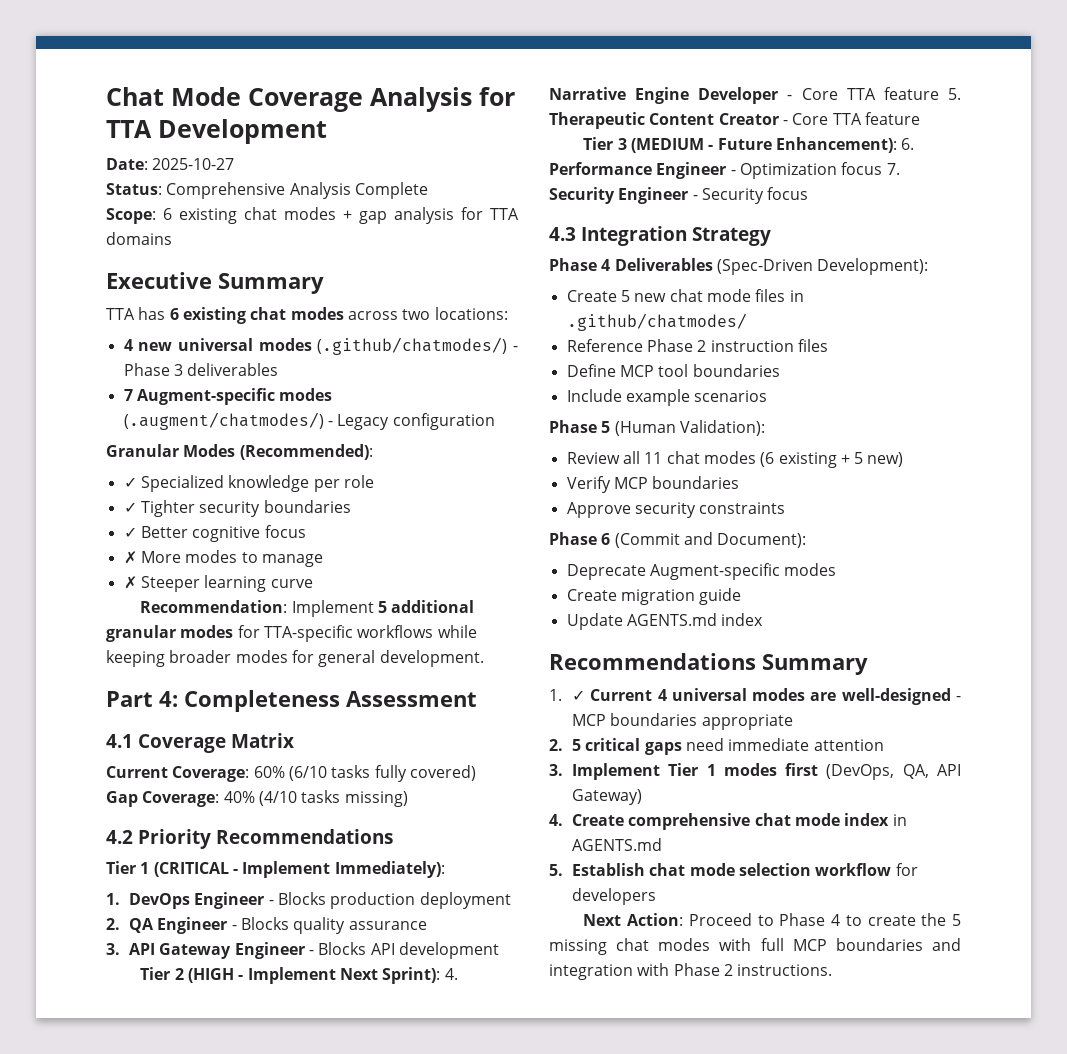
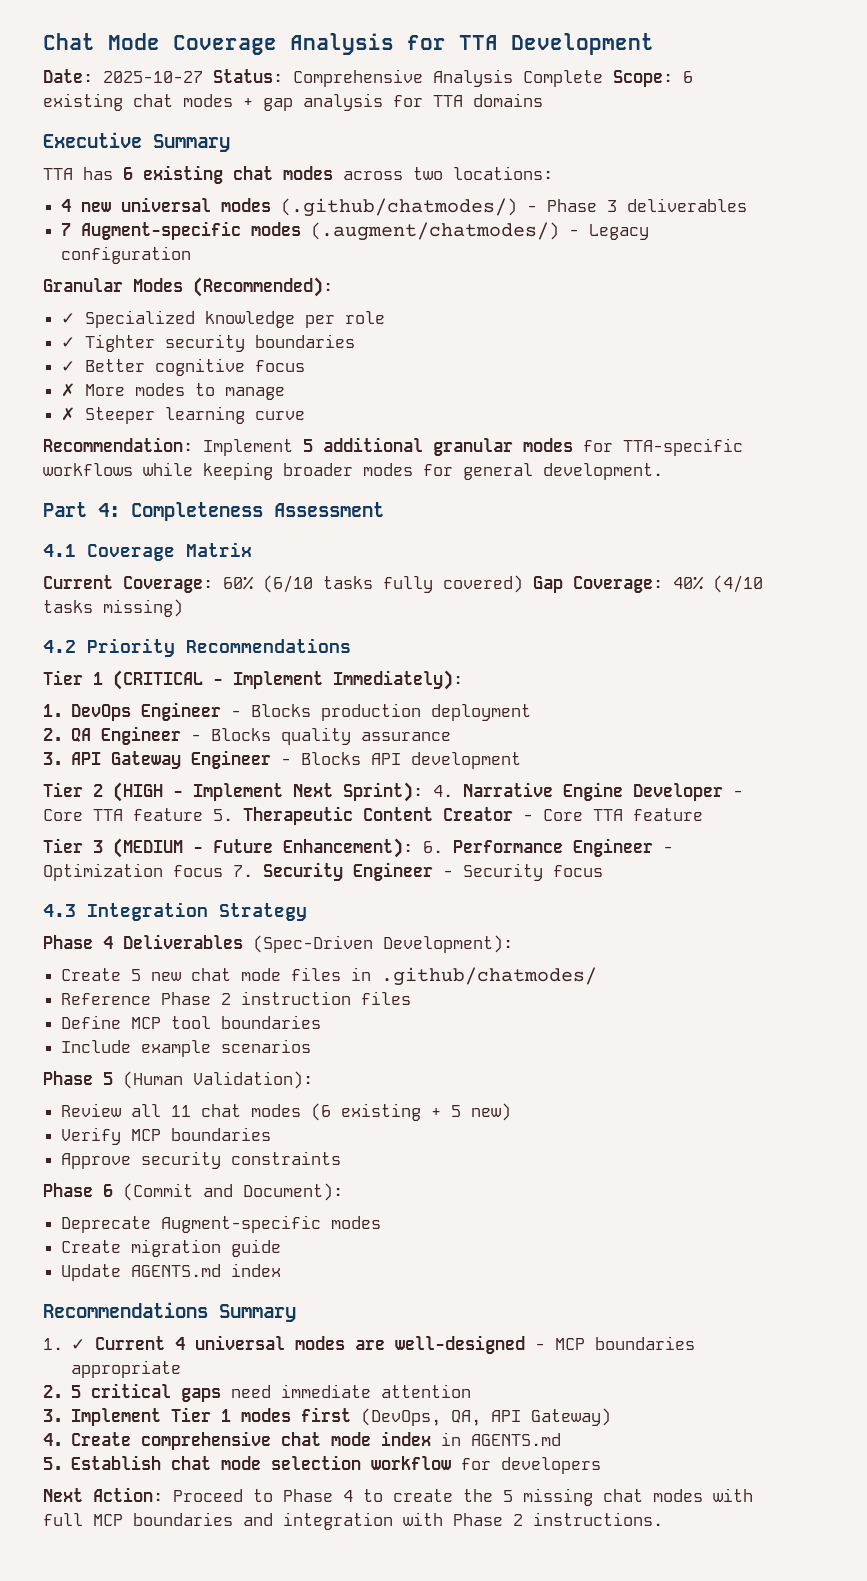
(235, 164) // -> (203, 77) none
(428, 190) // -> (603, 78) none
(476, 773) // -> (523, 584) none

